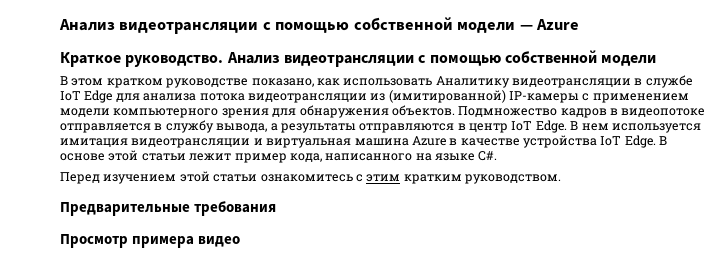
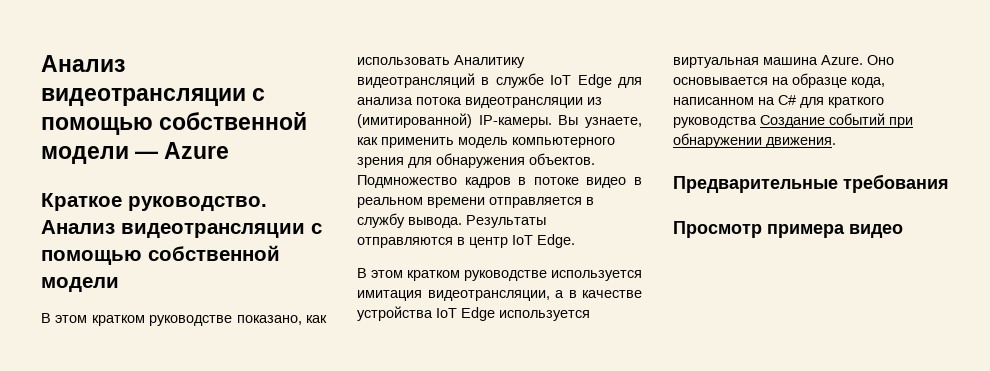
[512,78,631,88] видеотрансляции -> [357,73,475,88] видеотрансляций
[509,91,689,103] [60,108,110,117] IP-камеры с применением модели -> [478,115,642,128] [357,137,508,148] IP-камеры. Вы узнаете, как применить модель
[621,108,706,117] [60,120,356,133] видеопотоке отправляется в службу вывода, а результаты -> [533,177,642,188] [357,197,594,208] [357,213,546,228] потоке видео в реальном времени отправляется в службу вывода. Результаты
[570,121,701,133] [60,135,668,148] [60,150,498,163] [60,171,561,184] В нем используется имитация видеотрансляции и виртуальная машина Azure в качестве устройства IoT Edge. В основе этой статьи лежит пример кода, написанного на языке C#. // Перед изучением этой статьи ознакомитесь с этим кратким руководством. -> [357,268,642,281] [357,290,642,301] [357,306,590,321] [673,55,894,68] [673,73,885,88] [673,95,884,108] [673,113,913,128] [673,133,836,148] // В этом кратком руководстве используется имитация видеотрансляции, а в качестве устройства IoT Edge используется виртуальная машина Azure. Оно основывается на образце кода, написанном на C# для краткого руководства Создание событий при обнаружении движения.

